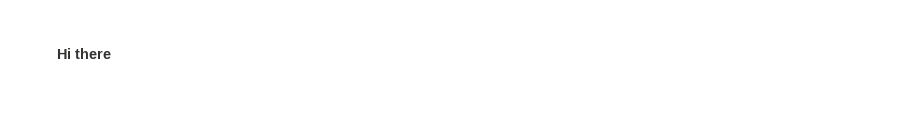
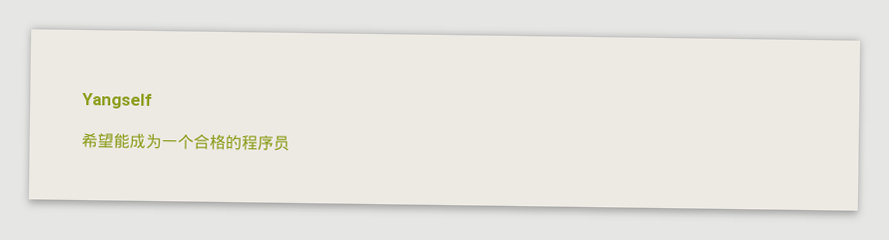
[57,48,111,59] Hi there -> [82,93,153,109] [81,132,290,151] Yangself // 希望能成为一个合格的程序员

